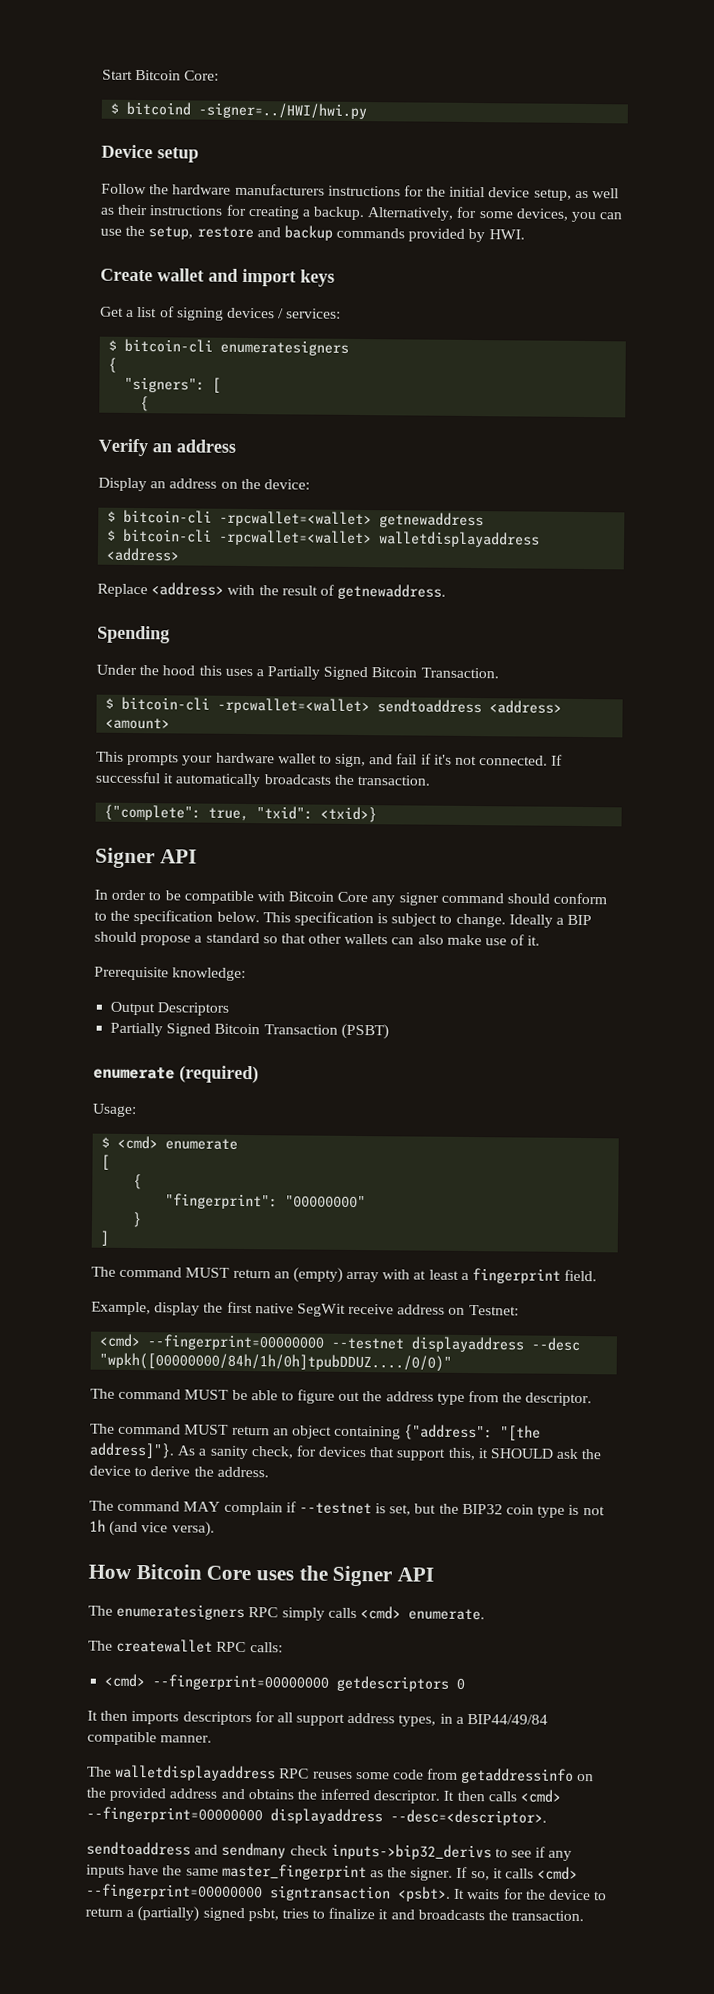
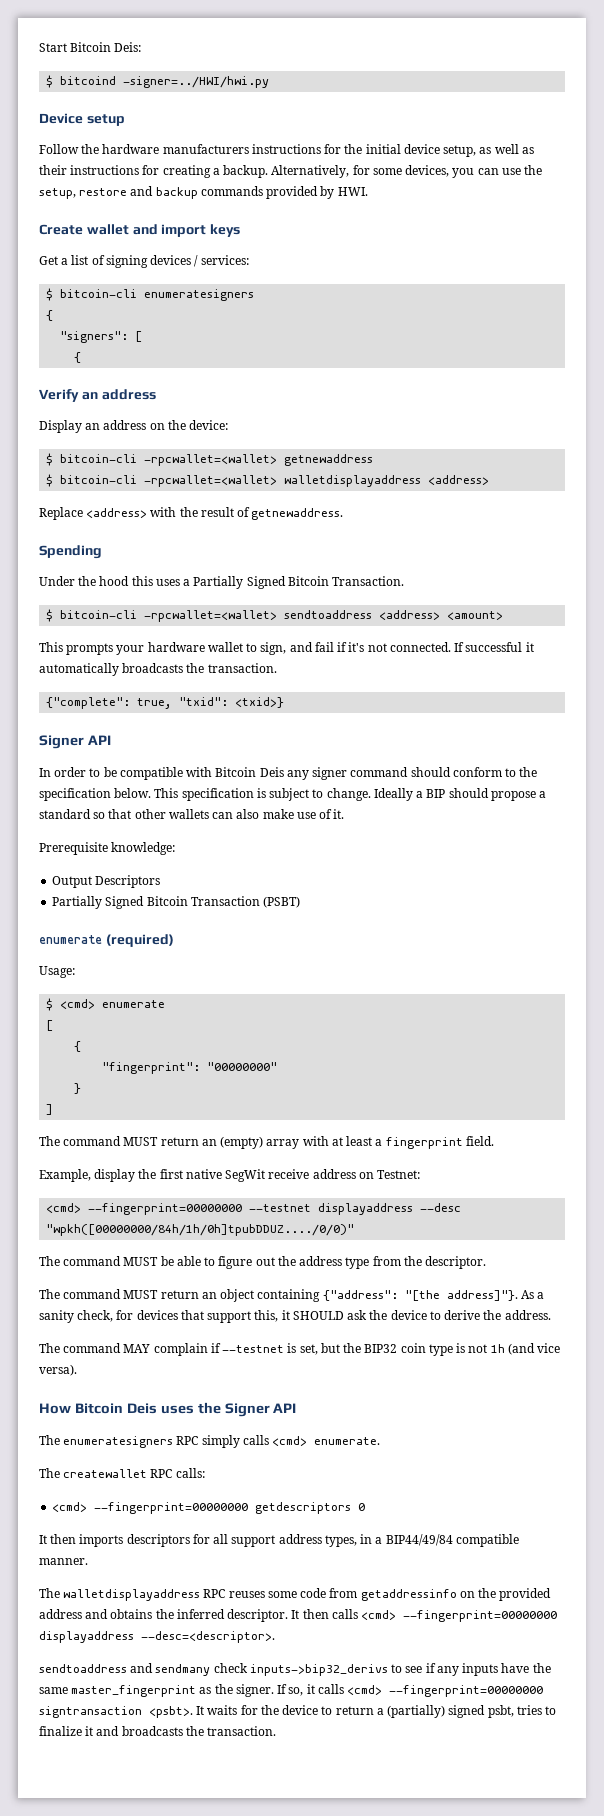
[184,70,220,81] Core: -> [114,42,142,52] Deis:
[337,891,369,903] Core -> [259,767,284,777] Deis
[206,1565,252,1581] Core -> [126,1403,157,1414] Deis

